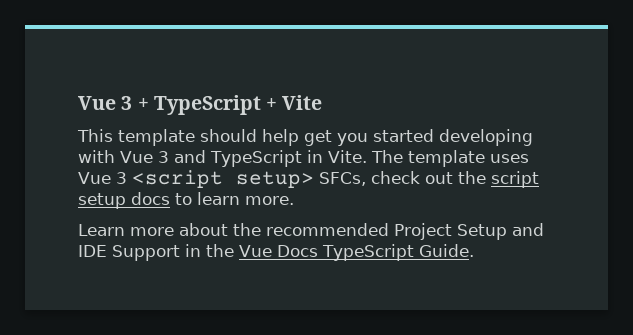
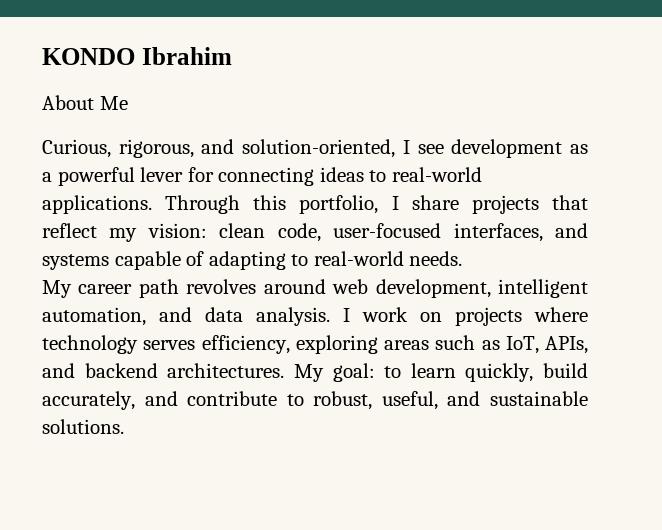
[78,95,323,115] [77,129,533,146] [78,150,529,167] [78,170,539,188] [78,192,294,209] [78,223,544,240] [78,244,474,261] Vue 3 + TypeScript + Vite // This template should help get you started developing with Vue 3 and TypeScript in Vite. The template uses Vue 3 <script setup> SFCs, check out the script setup docs to learn more. // Learn more about the recommended Project Setup and IDE Support in the Vue Docs TypeScript Guide. -> [42,47,232,65] [42,95,128,110] [42,139,588,158] [42,167,482,186] [42,195,589,214] [42,223,588,242] [42,251,463,270] [42,279,588,298] [42,307,588,326] [42,335,588,354] [42,363,588,382] [42,391,588,410] [42,419,124,434] KONDO Ibrahim // About Me // Curious, rigorous, and solution-oriented, I see development as a powerful lever for connecting ideas to real-world applications. Through this portfolio, I share projects that reflect my vision: clean code, user-focused interfaces, and systems capable of adapting to real-world needs. // My career path revolves around web development, intelligent automation, and data analysis. I work on projects where technology serves efficiency, exploring areas such as IoT, APIs, and backend architectures. My goal: to learn quickly, build accurately, and contribute to robust, useful, and sustainable solutions.

